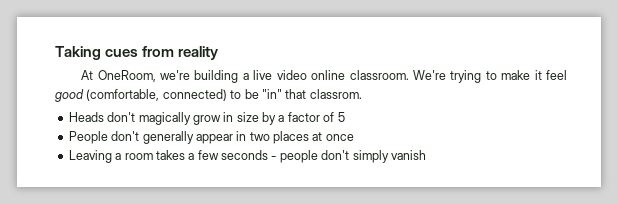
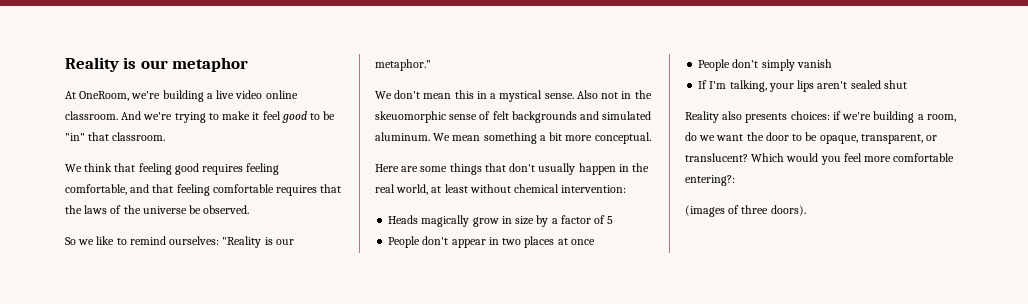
[55,46,219,60] Taking cues from reality -> [65,57,249,72] Reality is our metaphor
[412,70,446,80] We're -> [121,111,173,120] And we're
[86,89,227,101] (comfortable, connected) -> (307, 117) none
[309,89,362,99] classrom. -> [112,132,166,141] [65,163,280,175] [65,184,342,196] [65,205,250,214] [65,236,294,248] [375,59,431,71] [375,90,652,102] [375,111,652,123] [375,132,651,144] [375,163,650,175] [375,184,627,195] classroom. // We think that feeling good requires feeling comfortable, and that feeling comfortable requires that the laws of the universe be observed. // So we like to remind ourselves: "Reality is our metaphor." // We don't mean this in a mystical sense. Also not in the skeuomorphic sense of felt backgrounds and simulated aluminum. We mean something a bit more conceptual. // Here are some things that don't usually happen in the real world, at least without chemical intervention:
[107,112,136,122] don't -> (419, 219) none
[142,131,194,144] generally -> (449, 240) none
[68,150,426,163] Leaving a room takes a few seconds - people don't simply vanish -> [698,59,832,71] [698,80,907,92] [685,111,956,123] [685,132,938,144] [685,153,955,165] [685,175,735,186] [685,205,806,217] People don't simply vanish // If I'm talking, your lips aren't sealed shut // Reality also presents choices: if we're building a room, do we want the door to be opaque, transparent, or translucent? Which would you feel more comfortable entering?: // (images of three doors).

